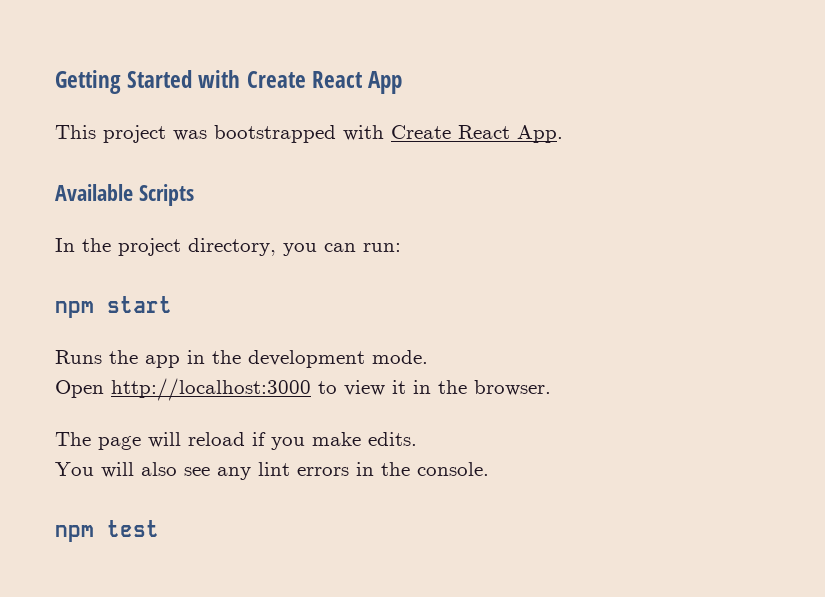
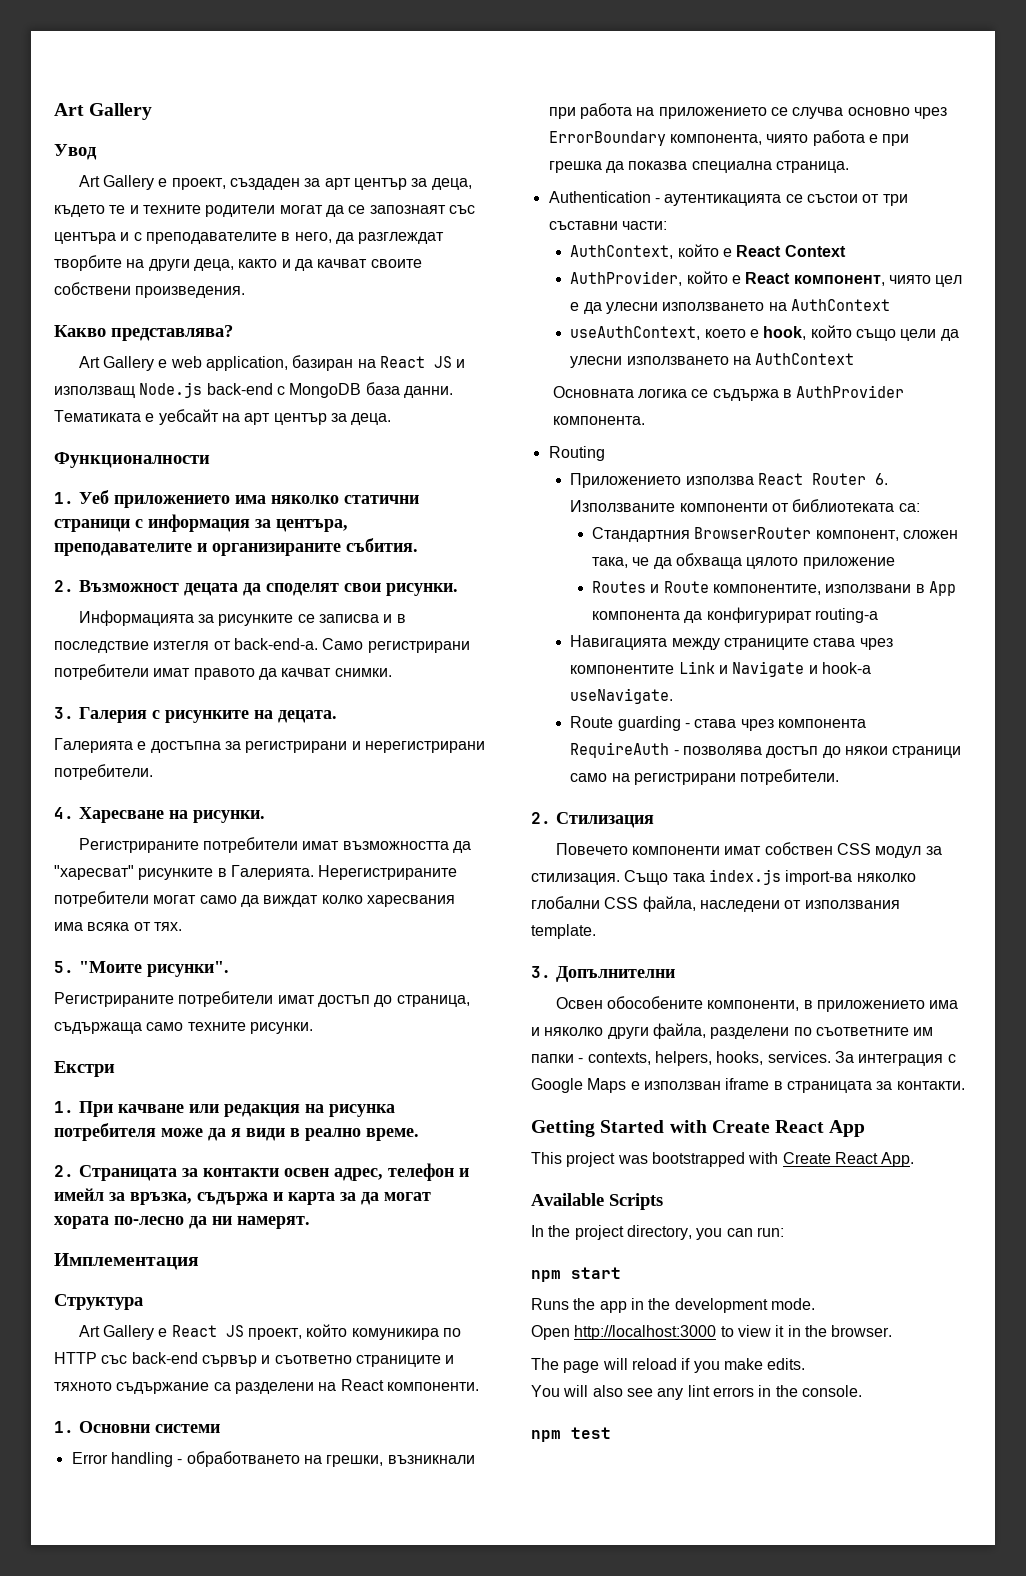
(55, 82) none -> [54,103,153,120] [54,144,97,160] [78,175,472,190] [54,205,475,217] [54,232,445,244] [54,255,422,271] [54,282,246,298] [54,325,233,341] [78,355,466,371] [54,382,453,398] [54,409,392,425] [54,452,210,468] [54,490,419,508] [54,514,348,532] [54,538,418,556] [54,580,458,596] [78,610,406,626] [54,638,470,653] [54,664,392,680] [54,707,337,723] [54,738,485,753] [54,764,153,780] [54,807,265,823] [78,837,471,853] [54,865,458,880] [54,891,455,907] [54,922,182,931] [54,961,229,977] [54,991,470,1007] [54,1022,313,1034] [54,1061,115,1077] [54,1101,395,1117] [54,1123,419,1141] [54,1163,469,1181] [54,1188,431,1205] [54,1216,310,1229] [54,1253,199,1270] [54,1294,143,1310] [78,1324,461,1340] [54,1352,455,1367] [54,1379,479,1394] [54,1421,220,1433] [71,1451,475,1467] [548,103,947,119] [548,130,910,146] [548,161,849,173] [548,191,908,206] [548,221,667,230] [570,244,846,259] [570,271,963,287] [570,299,890,314] [570,325,959,341] [570,353,855,368] [552,385,905,401] [552,416,645,425] [548,446,605,461] [570,473,888,488] [570,499,920,512] [591,527,958,542] [591,553,895,569] [591,581,956,596] [591,607,878,623] [570,635,893,650] [570,661,871,677] [570,688,674,704] [570,716,866,731] [570,742,962,758] [570,769,840,785] [531,812,654,828] [555,842,942,858] [531,869,916,885] [531,896,900,912] [531,924,596,939] [531,966,675,982] [555,996,959,1012] [531,1023,934,1039] [531,1051,956,1066] [531,1078,965,1093] Art Gallery // Увод // Art Gallery е проект, създаден за арт център за деца, където те и техните родители могат да се запознаят със центъра и с преподавателите в него, да разглеждат творбите на други деца, както и да качват своите собствени произведения. // Какво представлява? // Art Gallery е web application, базиран на React JS и използващ Node.js back-end с MongoDB база данни. Тематиката е уебсайт на арт център за деца. // Функционалности // 1. Уеб приложението има няколко статични страници с информация за центъра, преподавателите и организираните събития. // 2. Възможност децата да споделят свои рисунки. // Информацията за рисунките се записва и в последствие изтегля от back-end-а. Само регистрирани потребители имат правото да качват снимки. // 3. Галерия с рисунките на децата. // Галерията е достъпна за регистрирани и нерегистрирани потребители. // 4. Харесване на рисунки. // Регистрираните потребители имат възможността да "харесват" рисунките в Галерията. Нерегистрираните потребители могат само да виждат колко харесвания има всяка от тях. // 5. "Моите рисунки". // Регистрираните потребители имат достъп до страница, съдържаща само техните рисунки. // Екстри // 1. При качване или редакция на рисунка потребителя може да я види в реално време. // 2. Страницата за контакти освен адрес, телефон и имейл за връзка, съдържа и карта за да могат хората по-лесно да ни намерят. // Имплементация // Структура // Art Gallery е React JS проект, който комуникира по HTTP със back-end сървър и съответно страниците и тяхното съдържание са разделени на React компоненти. // 1. Основни системи // Error handling - обработването на грешки, възникнали при работа на приложението се случва основно чрез ErrorBoundary компонента, чиято работа е при грешка да показва специална страница. // Authentication - аутентикацията се състои от три съставни части: // AuthContext, който е React Context // AuthProvider, който е React компонент, чиято цел е да улесни използването на AuthContext // useAuthContext, което е hook, който също цели да улесни използването на AuthContext // Основната логика се съдържа в AuthProvider компонента. // Routing // Приложението използва React Router 6. Използваните компоненти от библиотеката са: // Стандартния BrowserRouter компонент, сложен така, че да обхваща цялото приложение // Routes и Route компонентите, използвани в App компонента да конфигурират routing-a // Навигацията между страниците става чрез компонентите Link и Navigate и hook-a useNavigate. // Route guarding - става чрез компонента RequireAuth - позволява достъп до някои страници само на регистрирани потребители. // 2. Стилизация // Повечето компоненти имат собствен CSS модул за стилизация. Също така index.js import-ва няколко глобални CSS файла, наследени от използвания template. // 3. Допълнителни // Освен обособените компоненти, в приложението има и няколко други файла, разделени по съответните им папки - contexts, helpers, hooks, services. За интеграция с Google Maps е използван iframe в страницата за контакти. //

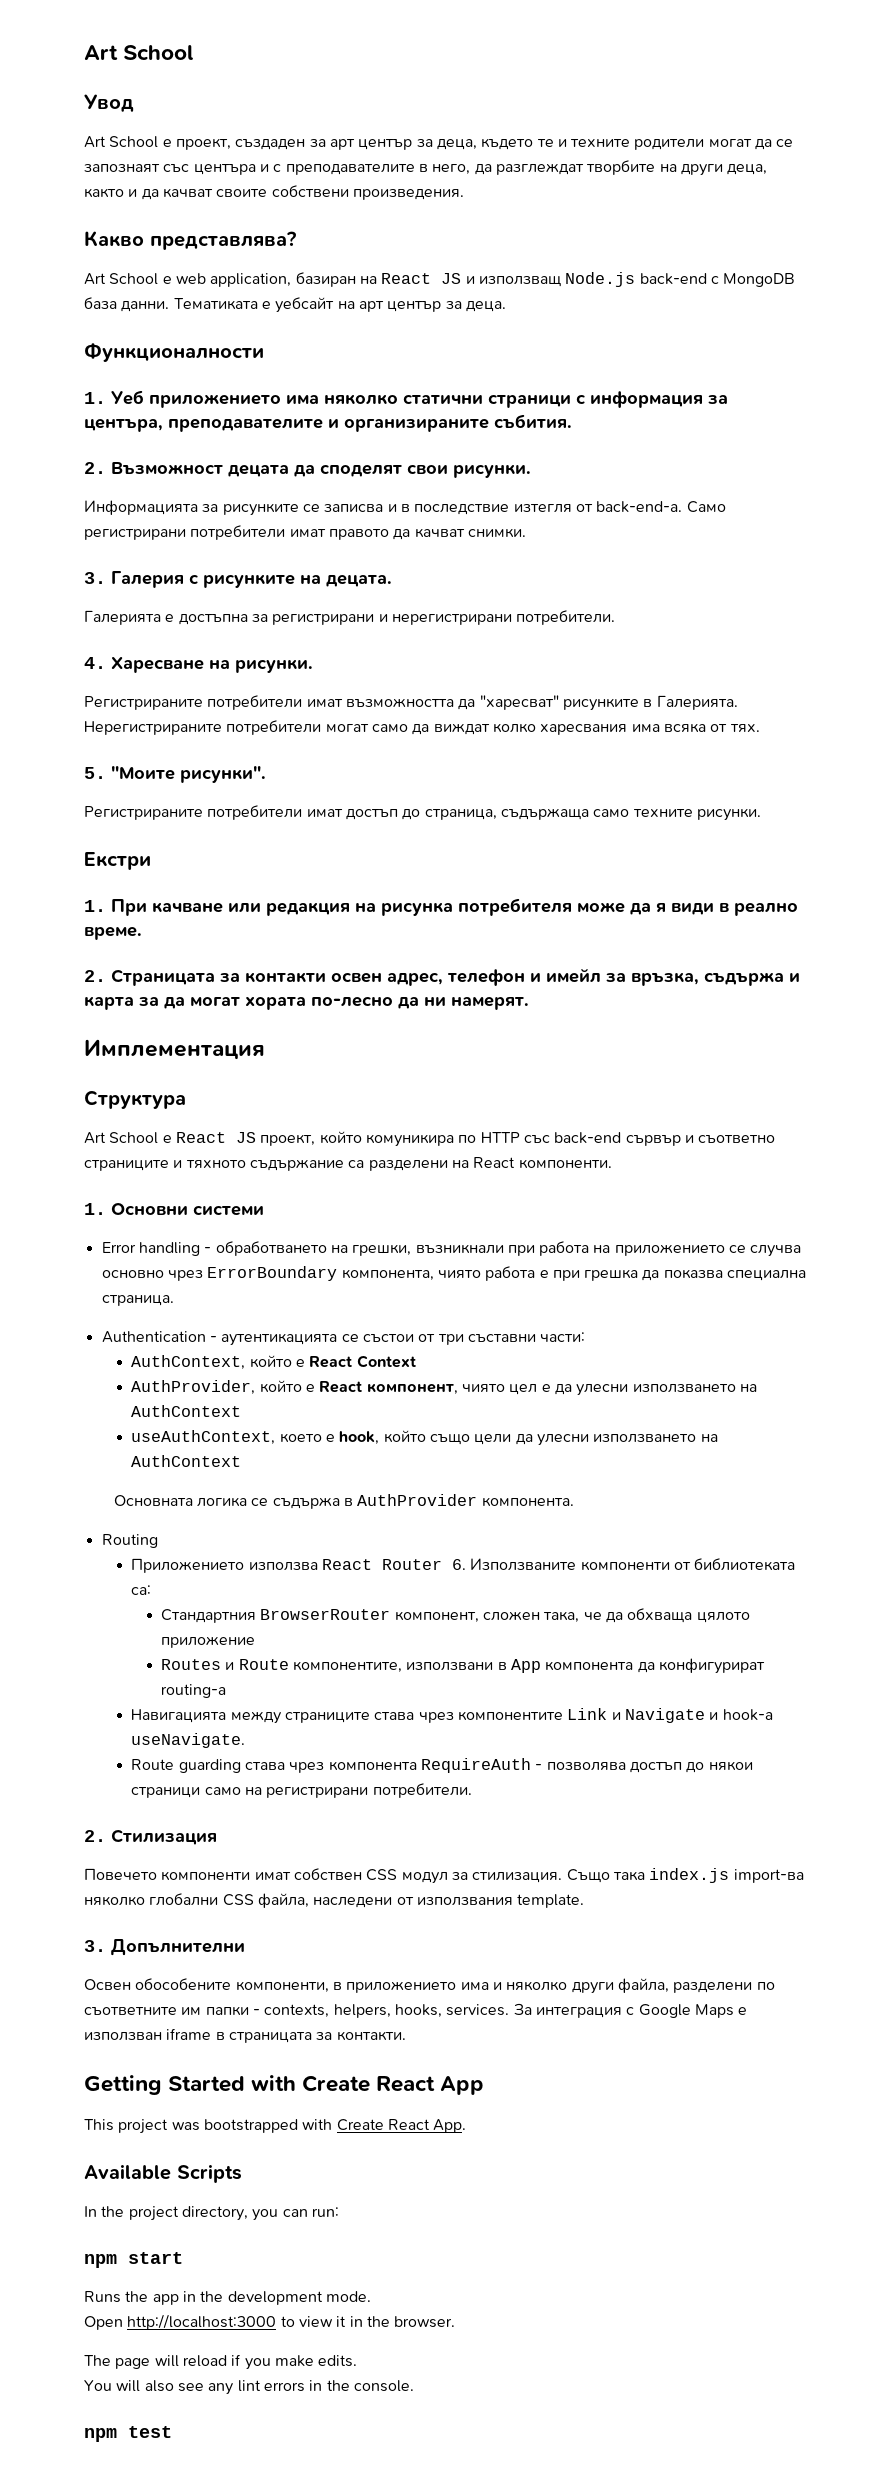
[54,103,153,120] Art Gallery -> [84,45,194,60] Art School
[102,175,154,190] Gallery -> [109,136,159,148] School
[102,356,154,371] Gallery -> [109,273,159,285] School
[102,1325,154,1340] Gallery -> [109,1132,159,1144] School
[684,723,690,728] - -> (241, 1766) none

